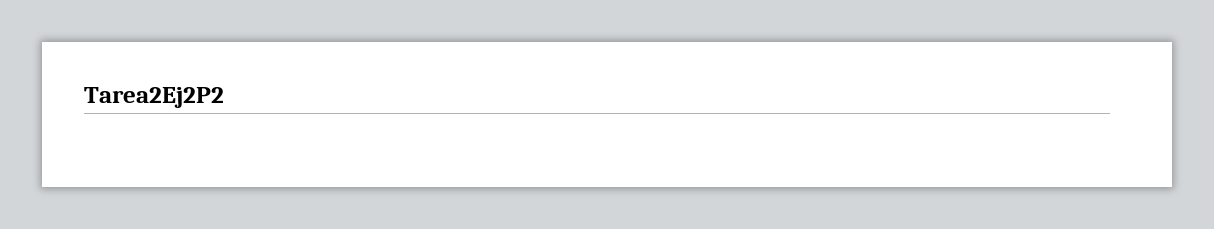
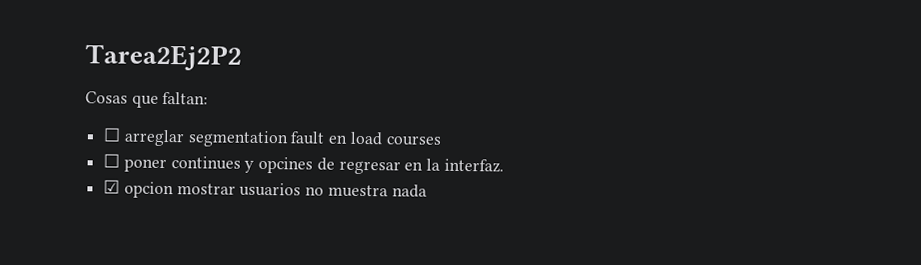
(224, 97) none -> [85,91,209,108] [103,127,441,148] [103,153,504,175] [103,179,427,199] // Cosas que faltan: // ☐ arreglar segmentation fault en load courses // ☐ poner continues y opcines de regresar en la interfaz. // ☑ opcion mostrar usuarios no muestra nada

